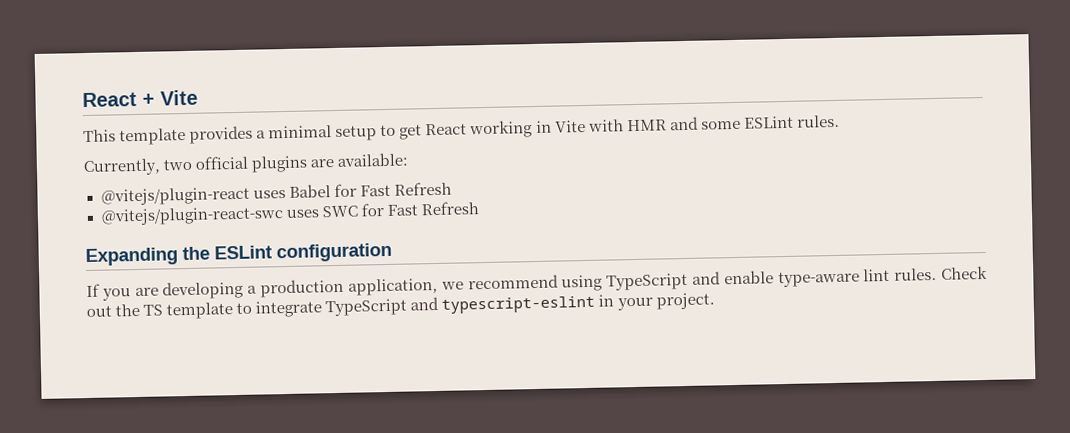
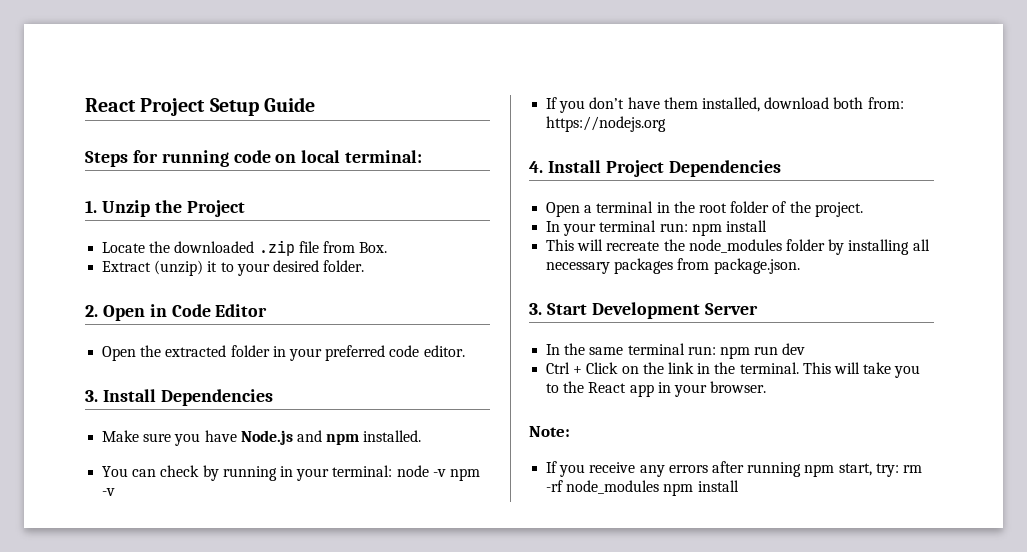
[82,89,198,108] [83,114,840,146] [83,152,409,177] [100,181,452,206] [100,201,479,226] [85,242,392,267] [86,265,988,301] [86,292,715,320] React + Vite // This template provides a minimal setup to get React working in Vite with HMR and some ESLint rules. // Currently, two official plugins are available: // @vitejs/plugin-react uses Babel for Fast Refresh // @vitejs/plugin-react-swc uses SWC for Fast Refresh // Expanding the ESLint configuration // If you are developing a production application, we recommend using TypeScript and enable type-aware lint rules. Check out the TS template to integrate TypeScript and typescript-eslint in your project. -> [85,97,315,116] [85,150,423,167] [85,200,245,217] [102,240,388,256] [102,260,365,276] [85,304,268,321] [102,345,465,361] [85,389,273,406] [102,430,422,446] [102,465,480,481] [102,488,116,496] [546,97,904,113] [546,116,667,132] [529,160,781,177] [546,201,863,217] [546,220,767,236] [546,239,930,255] [546,258,800,274] [529,302,758,319] [546,343,806,359] [546,362,921,378] [546,381,767,397] [529,426,570,437] [546,461,922,477] [546,480,739,496] React Project Setup Guide // Steps for running code on local terminal: // 1. Unzip the Project // Locate the downloaded .zip file from Box. // Extract (unzip) it to your desired folder. // 2. Open in Code Editor // Open the extracted folder in your preferred code editor. // 3. Install Dependencies // Make sure you have Node.js and npm installed. // You can check by running in your terminal: node -v npm -v // If you don’t have them installed, download both from: https://nodejs.org // 4. Install Project Dependencies // Open a terminal in the root folder of the project. // In your terminal run: npm install // This will recreate the node_modules folder by installing all necessary packages from package.json. // 3. Start Development Server // In the same terminal run: npm run dev // Ctrl + Click on the link in the terminal. This will take you to the React app in your browser. // Note: // If you receive any errors after running npm start, try: rm -rf node_modules npm install

